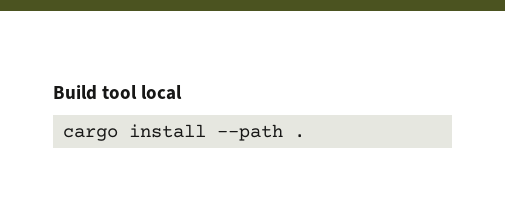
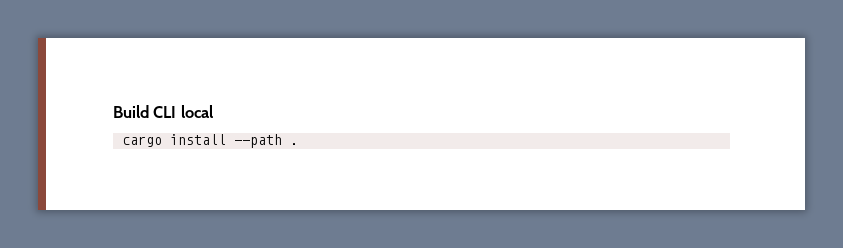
[102,85,138,99] tool -> [153,106,177,118] CLI

